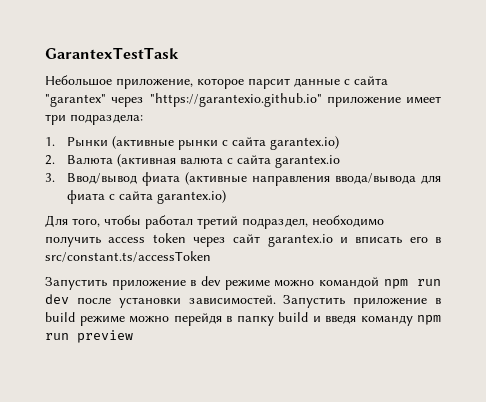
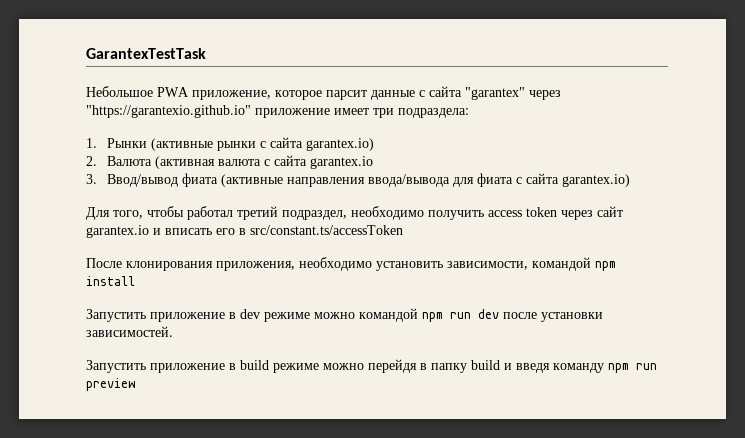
(112, 80) none -> [157,87,189,97] PWA
(211, 256) none -> [86,257,616,271] [86,276,135,286] // После клонирования приложения, необходимо установить зависимости, командой npm install
(276, 300) none -> (173, 331) //

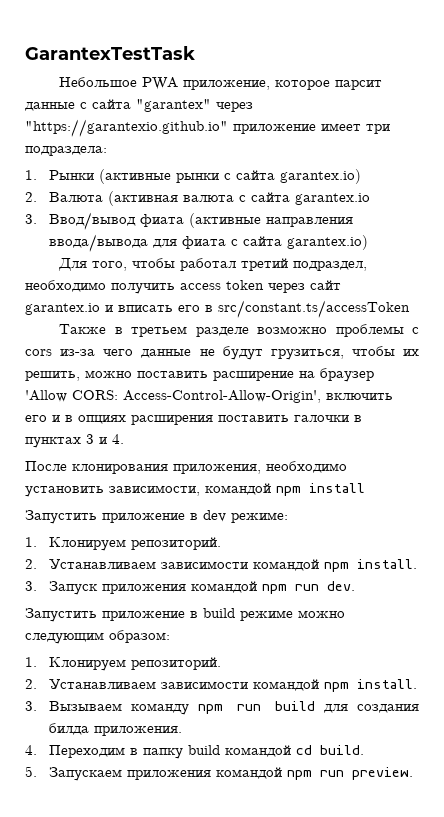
(403, 230) none -> [59,324,419,337] [25,346,419,360] [25,368,374,382] [25,390,393,403] [25,415,362,425] [25,434,124,448] // Также в третьем разделе возможно проблемы с cors из-за чего данные не будут грузиться, чтобы их решить, можно поставить расширение на браузер 'Allow CORS: Access-Control-Allow-Origin', включить его и в опциях расширения поставить галочки в пунктах 3 и 4.
[264,308,603,322] [86,326,173,337] режиме можно командой npm run dev после установки зависимостей. -> [231,512,288,523] [25,537,222,551] [25,559,418,572] [25,581,356,595] режиме: // 1. Клонируем репозиторий. // 2. Устанавливаем зависимости командой npm install. // 3. Запуск приложения командой npm run dev.
[368,359,657,373] [86,378,135,391] перейдя в папку build и введя команду npm run preview -> [25,630,170,644] [25,657,222,671] [25,679,418,692] [25,701,419,715] [49,723,183,736] [25,745,365,759] [25,766,414,781] следующим образом: // 1. Клонируем репозиторий. // 2. Устанавливаем зависимости командой npm install. // 3. Вызываем команду npm run build для создания билда приложения. // 4. Переходим в папку build командой cd build. // 5. Запускаем приложения командой npm run preview.

